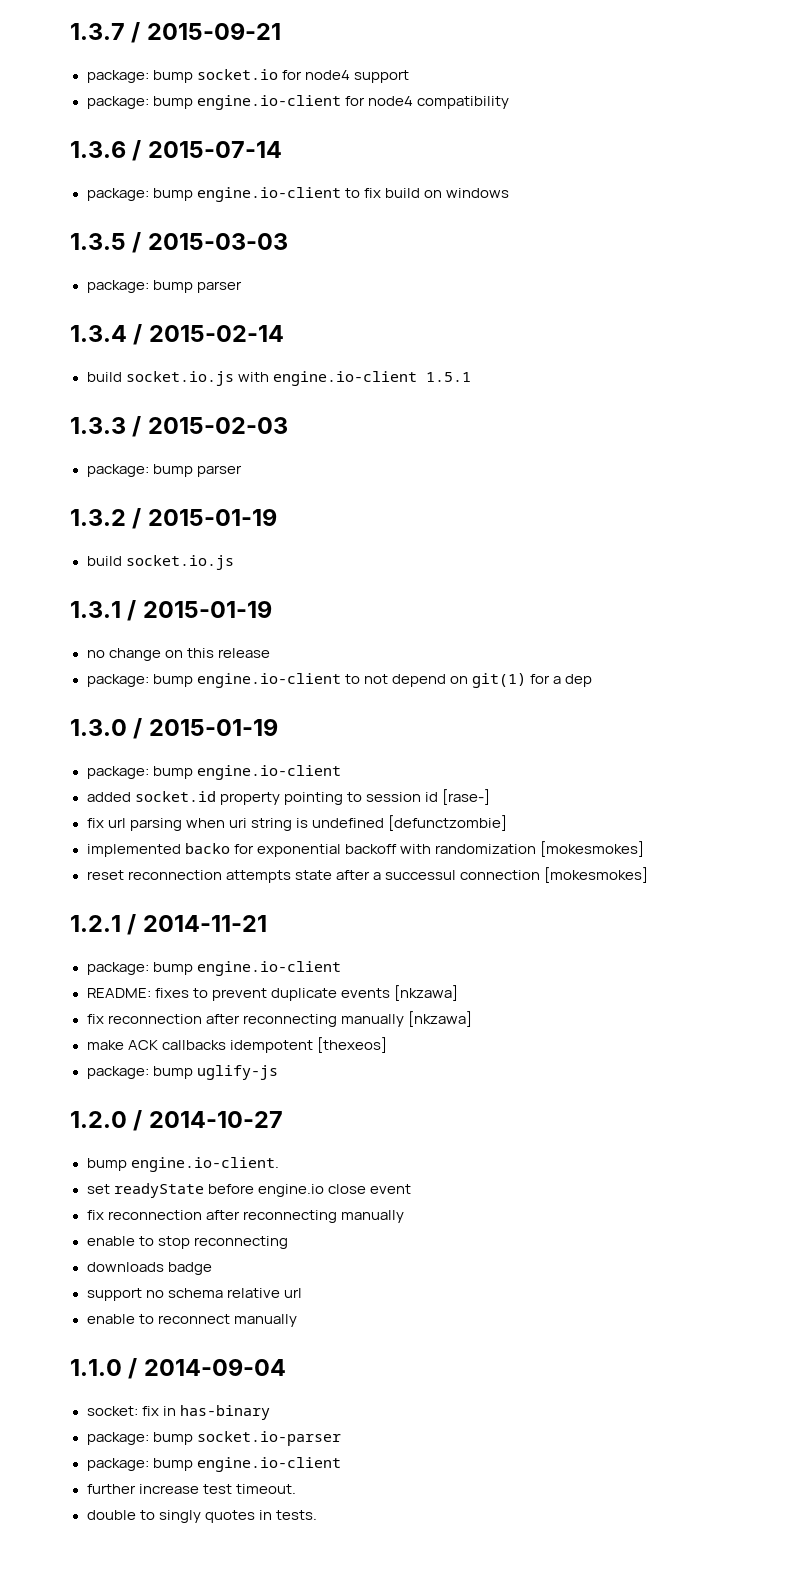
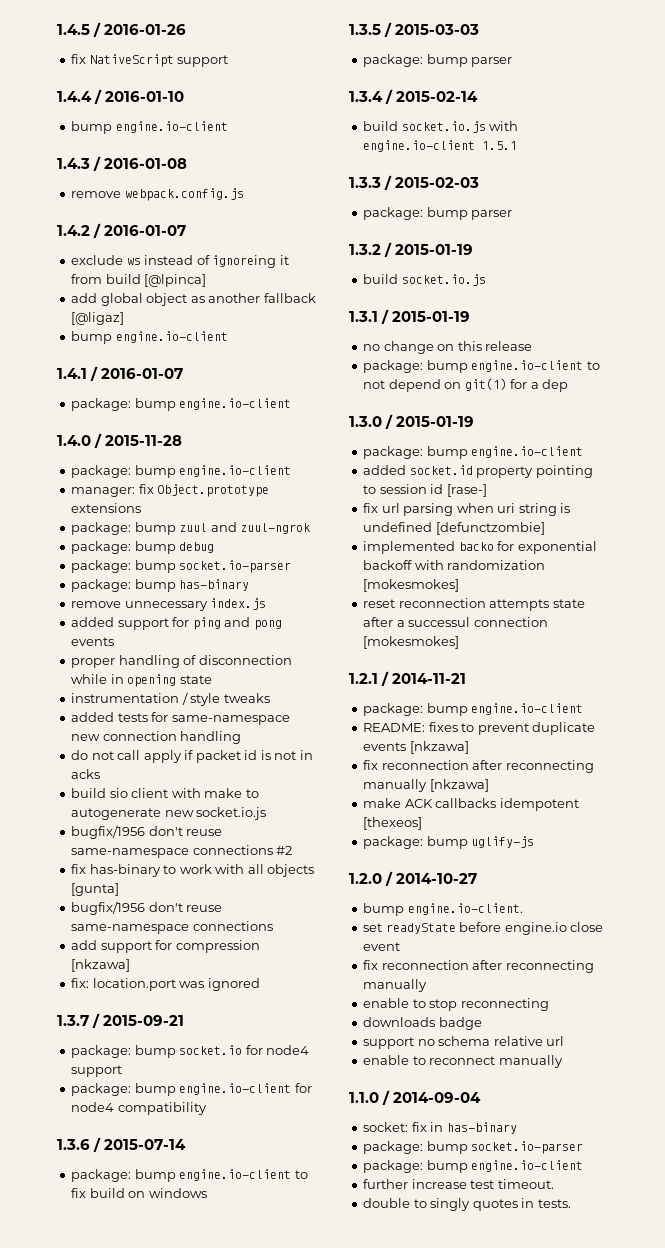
(70, 31) none -> [57,22,187,37] [71,54,229,67] [57,89,185,104] [71,121,228,134] [57,156,188,171] [71,188,244,201] [57,223,187,238] [71,255,289,268] [71,274,207,287] [71,293,316,306] [71,312,125,325] [71,331,228,344] [57,366,184,381] [71,398,292,411] [57,433,183,448] [71,465,292,478] [71,484,270,497] [71,503,142,513] [71,522,311,535] [71,541,215,554] [71,560,292,573] [71,579,250,592] [71,598,267,611] [71,617,282,630] [71,637,115,646] [71,655,292,668] [71,674,212,687] [71,692,270,706] [71,712,290,725] [71,731,242,744] [71,750,313,763] [71,769,101,779] [71,788,259,798] [71,807,267,820] [71,825,223,839] [71,845,293,858] [71,864,315,877] [71,883,120,896] [71,901,223,915] [71,921,273,934] [71,940,260,953] [71,959,131,972] [71,978,260,991] 1.4.5 / 2016-01-26 // fix NativeScript support // 1.4.4 / 2016-01-10 // bump engine.io-client // 1.4.3 / 2016-01-08 // remove webpack.config.js // 1.4.2 / 2016-01-07 // exclude ws instead of ignoreing it from build [@lpinca] // add global object as another fallback [@ligaz] // bump engine.io-client // 1.4.1 / 2016-01-07 // package: bump engine.io-client // 1.4.0 / 2015-11-28 // package: bump engine.io-client // manager: fix Object.prototype extensions // package: bump zuul and zuul-ngrok // package: bump debug // package: bump socket.io-parser // package: bump has-binary // remove unnecessary index.js // added support for ping and pong events // proper handling of disconnection while in opening state // instrumentation / style tweaks // added tests for same-namespace new connection handling // do not call apply if packet id is not in acks // build sio client with make to autogenerate new socket.io.js // bugfix/1956 don't reuse same-namespace connections #2 // fix has-binary to work with all objects [gunta] // bugfix/1956 don't reuse same-namespace connections // add support for compression [nkzawa] // fix: location.port was ignored //

